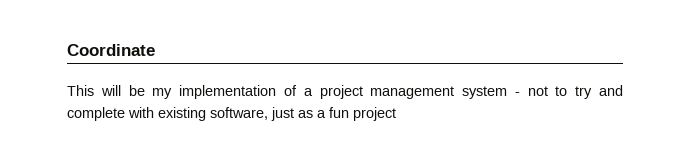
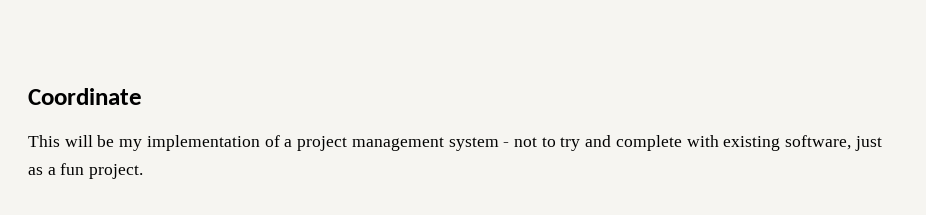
[353,107,396,121] project -> [89,164,144,179] project.

